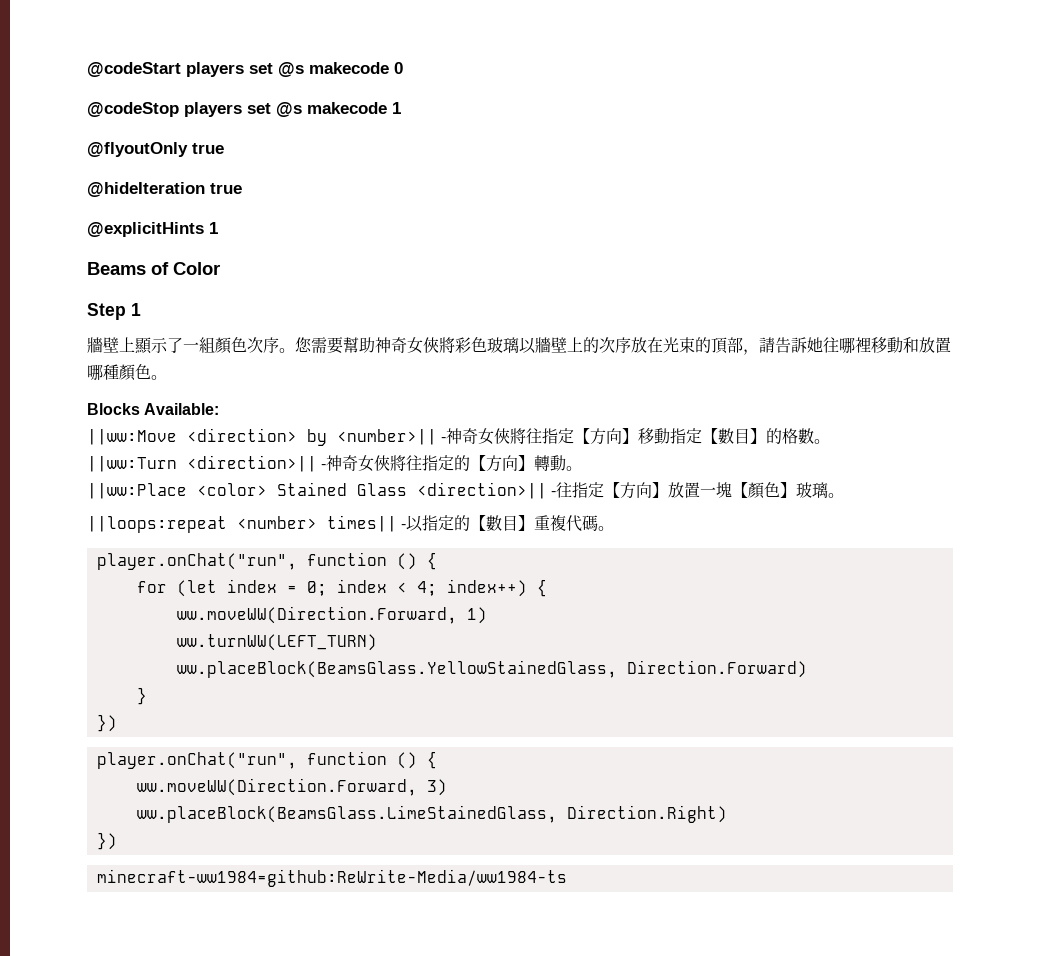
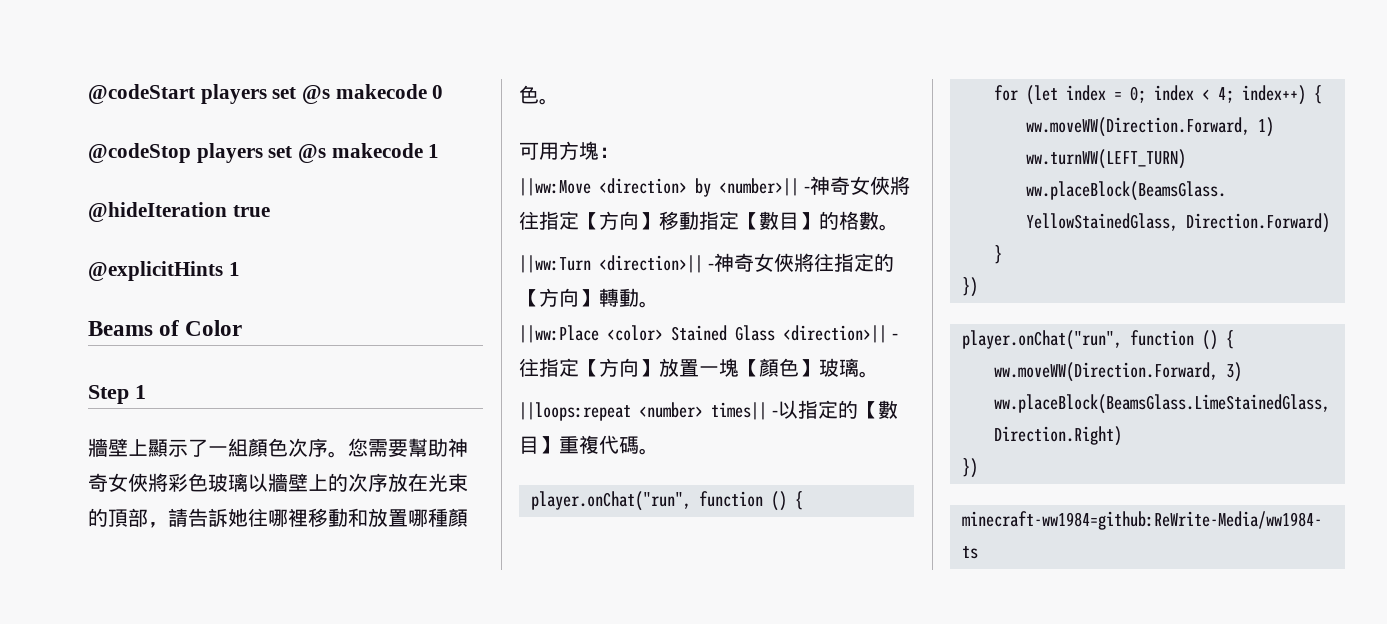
[87,142,224,157] // @flyoutOnly true -> (440, 151) none
[87,403,220,415] Blocks Available: -> [519,141,619,160] 可用方塊：

